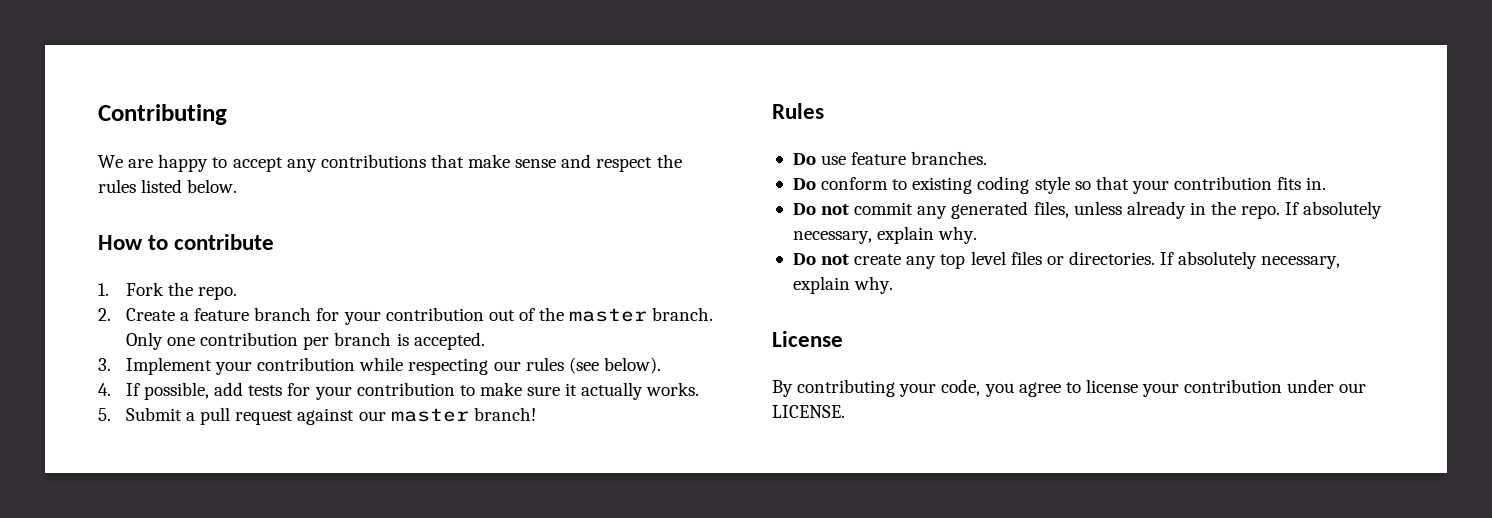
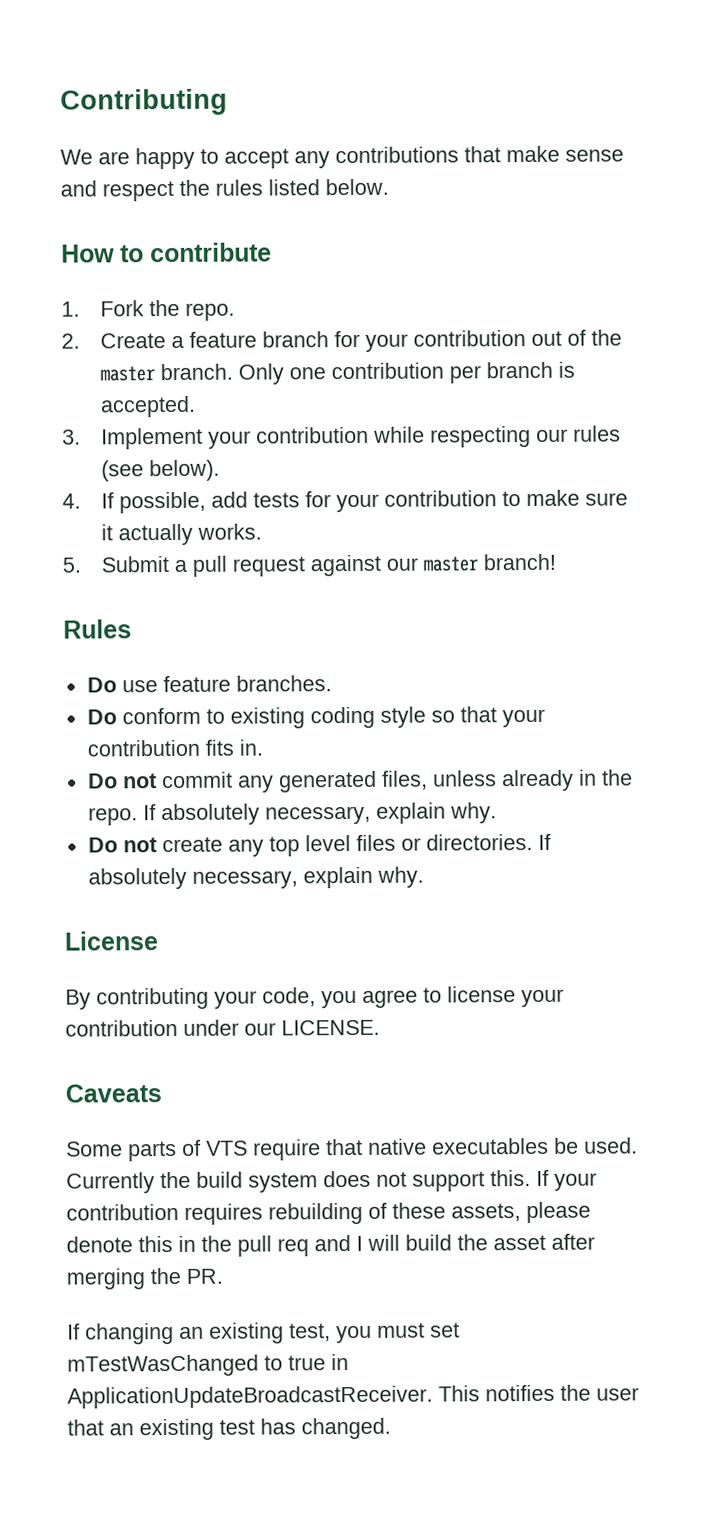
(845, 411) none -> [65,1084,162,1103] [66,1137,638,1162] [66,1169,597,1194] [66,1201,591,1225] [66,1233,595,1257] [66,1267,223,1290] [67,1322,460,1345] [67,1354,349,1377] [67,1384,639,1409] [67,1417,391,1441] // Caveats // Some parts of VTS require that native executables be used. Currently the build system does not support this. If your contribution requires rebuilding of these assets, please denote this in the pull req and I will build the asset after merging the PR. // If changing an existing test, you must set mTestWasChanged to true in ApplicationUpdateBroadcastReceiver. This notifies the user that an existing test has changed.

